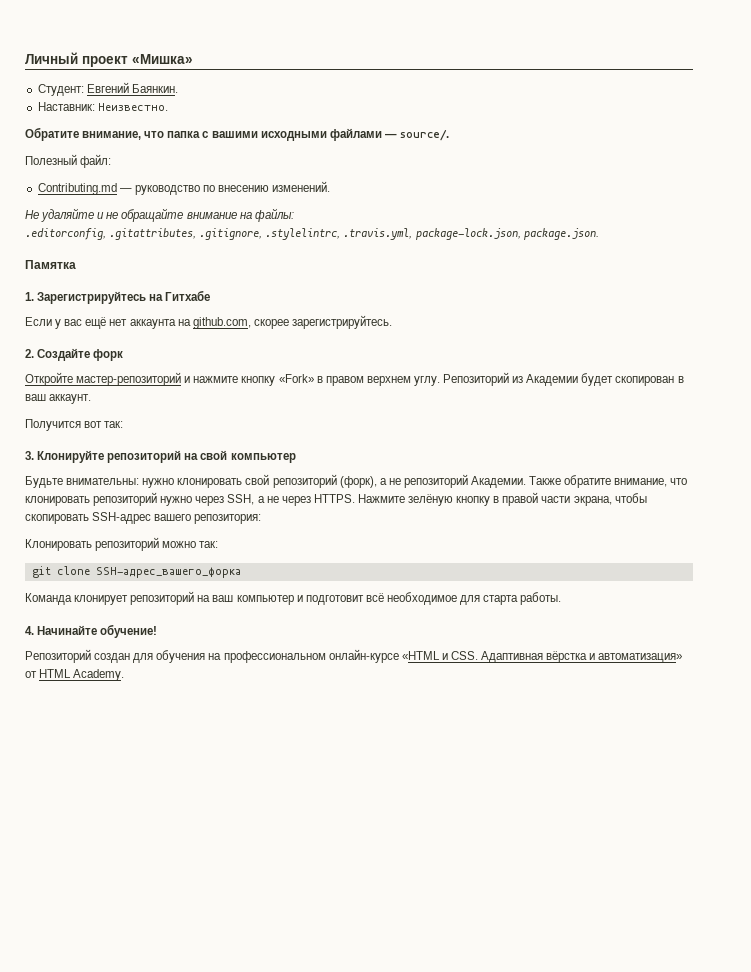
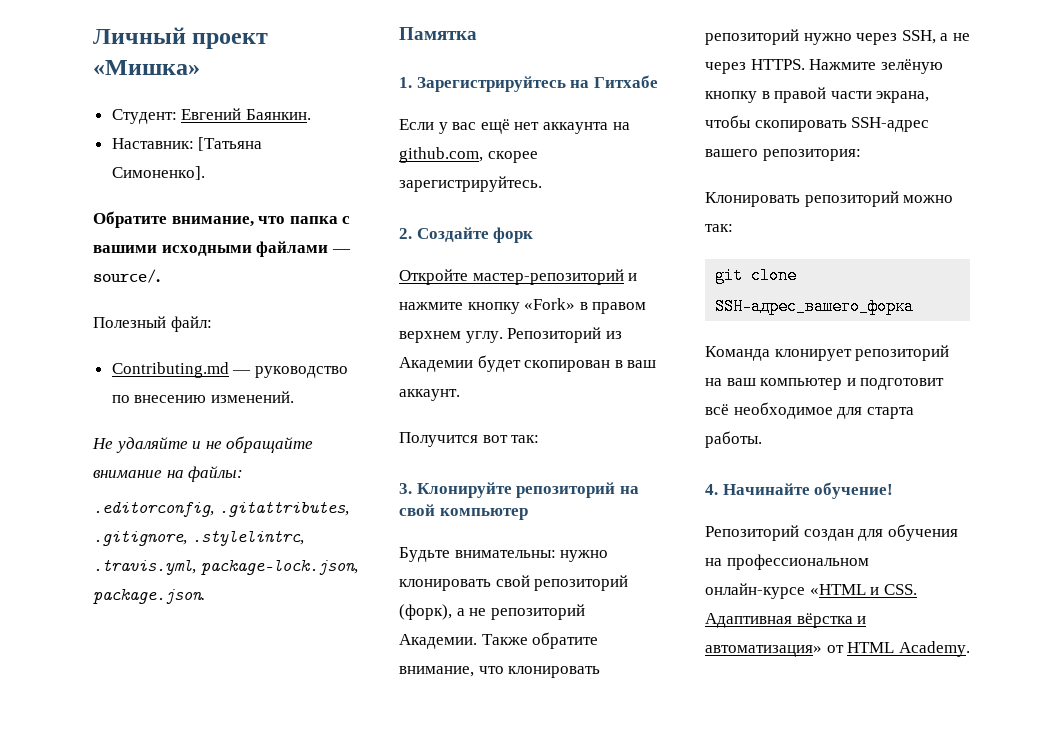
[97,103,168,111] Неизвестно. -> [198,137,263,151] [111,166,205,180] [Татьяна Симоненко].

